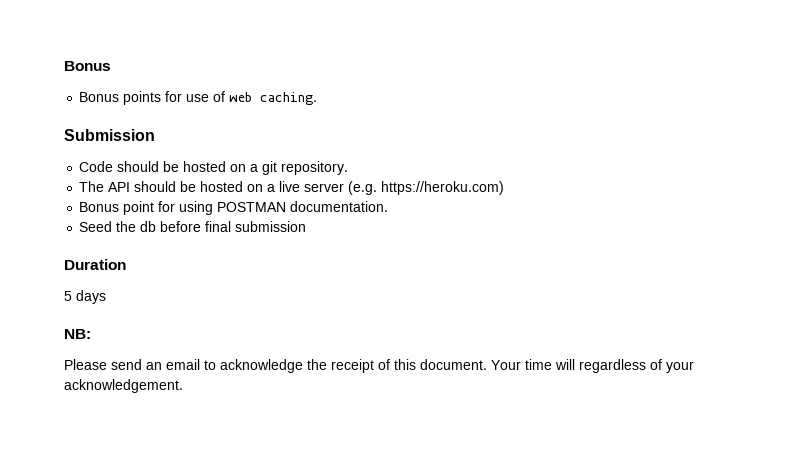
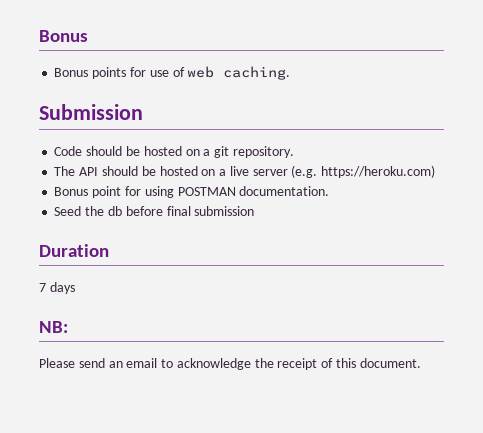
[64,291,72,301] 5 -> [39,283,46,292] 7
[491,359,694,373] [64,379,183,393] Your time will regardless of your acknowledgement. -> (421, 363) none

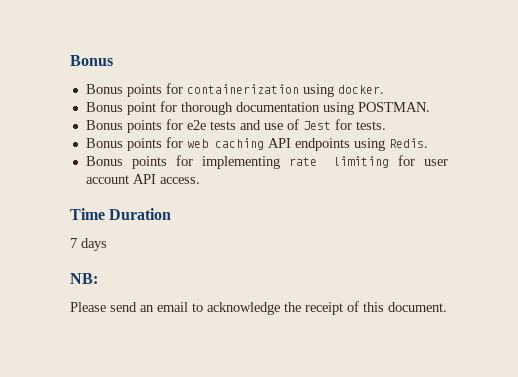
[149,66,291,80] [39,104,143,120] [54,146,294,158] [54,165,436,178] [54,186,330,198] [54,206,255,216] use of web caching. // Submission // Code should be hosted on a git repository. // The API should be hosted on a live server (e.g. https://heroku.com) // Bonus point for using POSTMAN documentation. // Seed the db before final submission // -> [186,84,384,97] [85,101,430,115] [85,119,386,133] [85,137,428,151] [85,155,449,169] [85,174,200,184] [70,208,105,220] containerization using docker. // Bonus point for thorough documentation using POSTMAN. // Bonus points for e2e tests and use of Jest for tests. // Bonus points for web caching API endpoints using Redis. // Bonus points for implementing rate limiting for user account API access. // Time

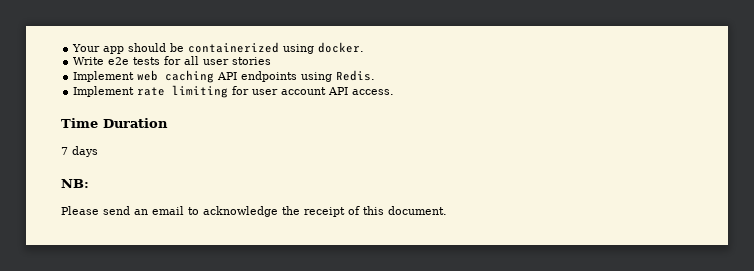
[70,55,113,66] [85,83,384,97] [85,101,430,115] [85,119,386,133] [85,137,183,151] Bonus // Bonus points for containerization using docker. // Bonus point for thorough documentation using POSTMAN. // Bonus points for e2e tests and use of Jest for tests. // Bonus points for -> [72,42,365,54] [73,56,272,65] [73,71,135,82] Your app should be containerized using docker. // Write e2e tests for all user stories // Implement
[85,155,281,169] Bonus points for implementing -> [73,86,135,97] Implement

